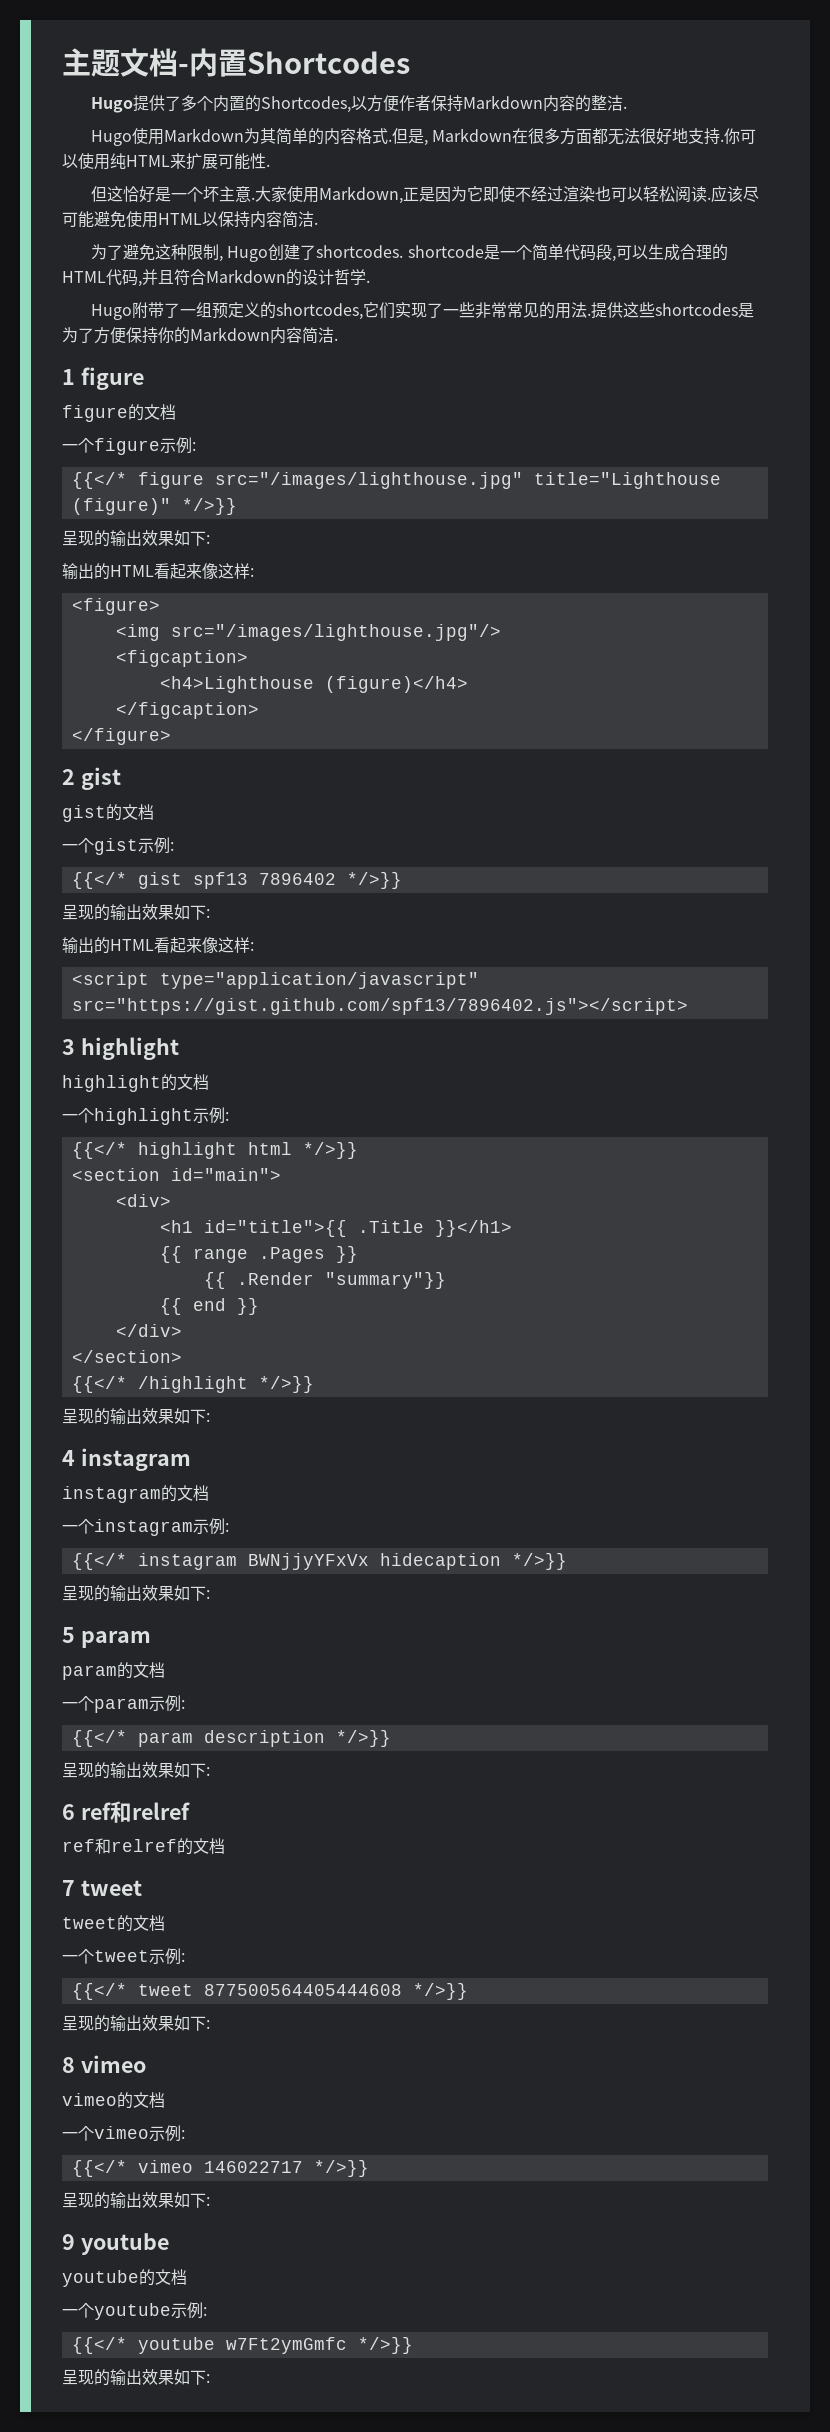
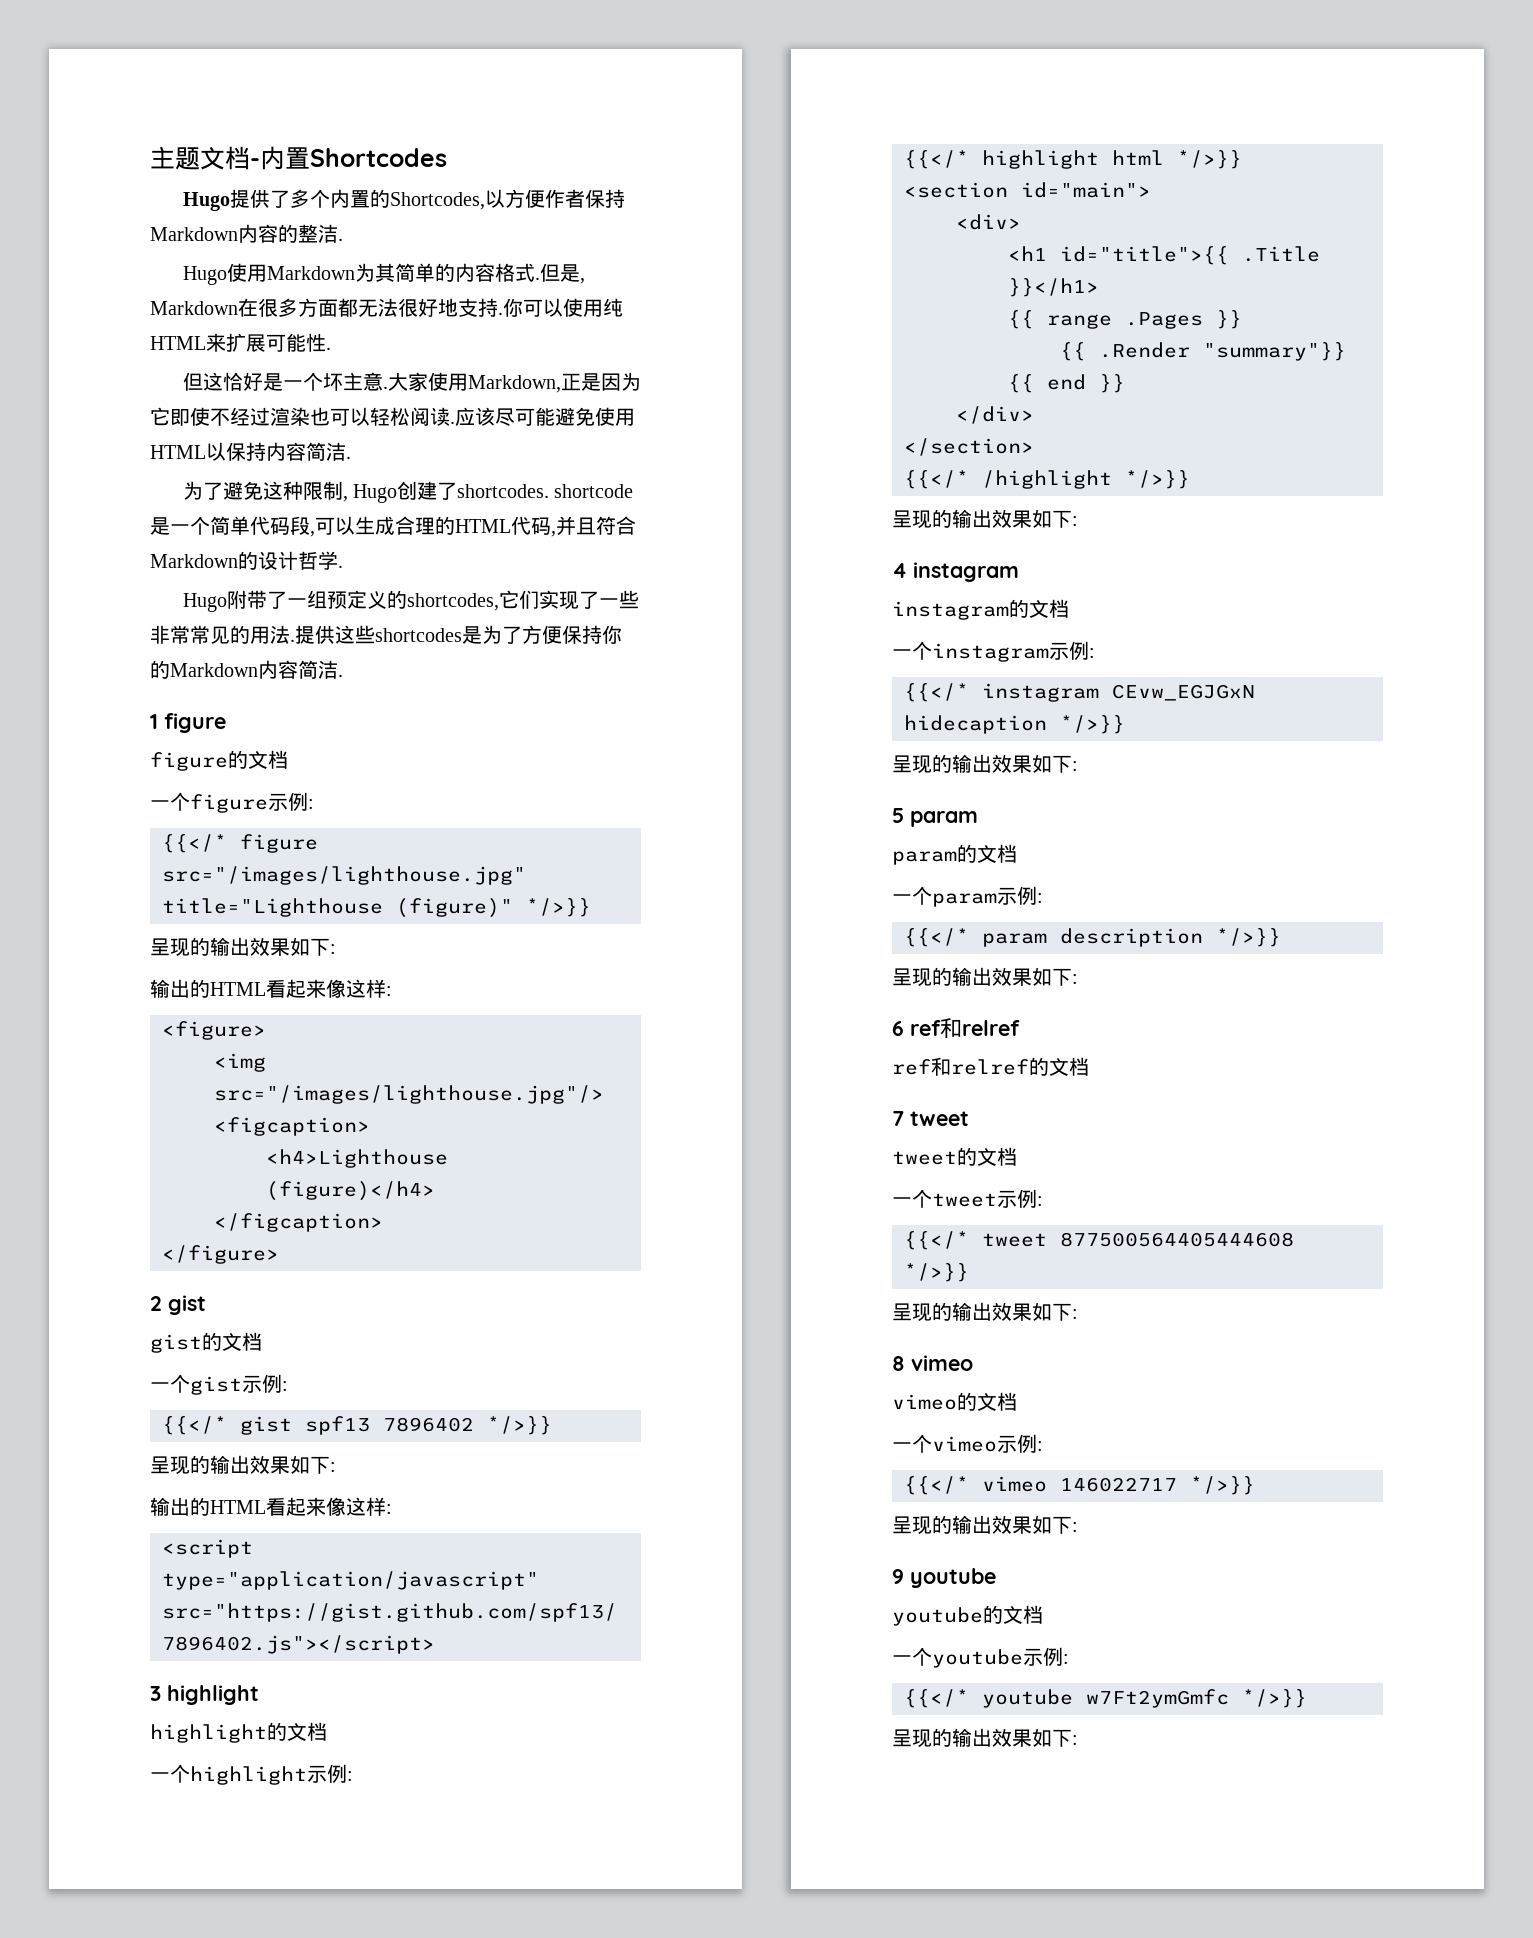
[247,1553,369,1570] BWNjjyYFxVx -> [1112,684,1255,701] CEvw_EGJGxN

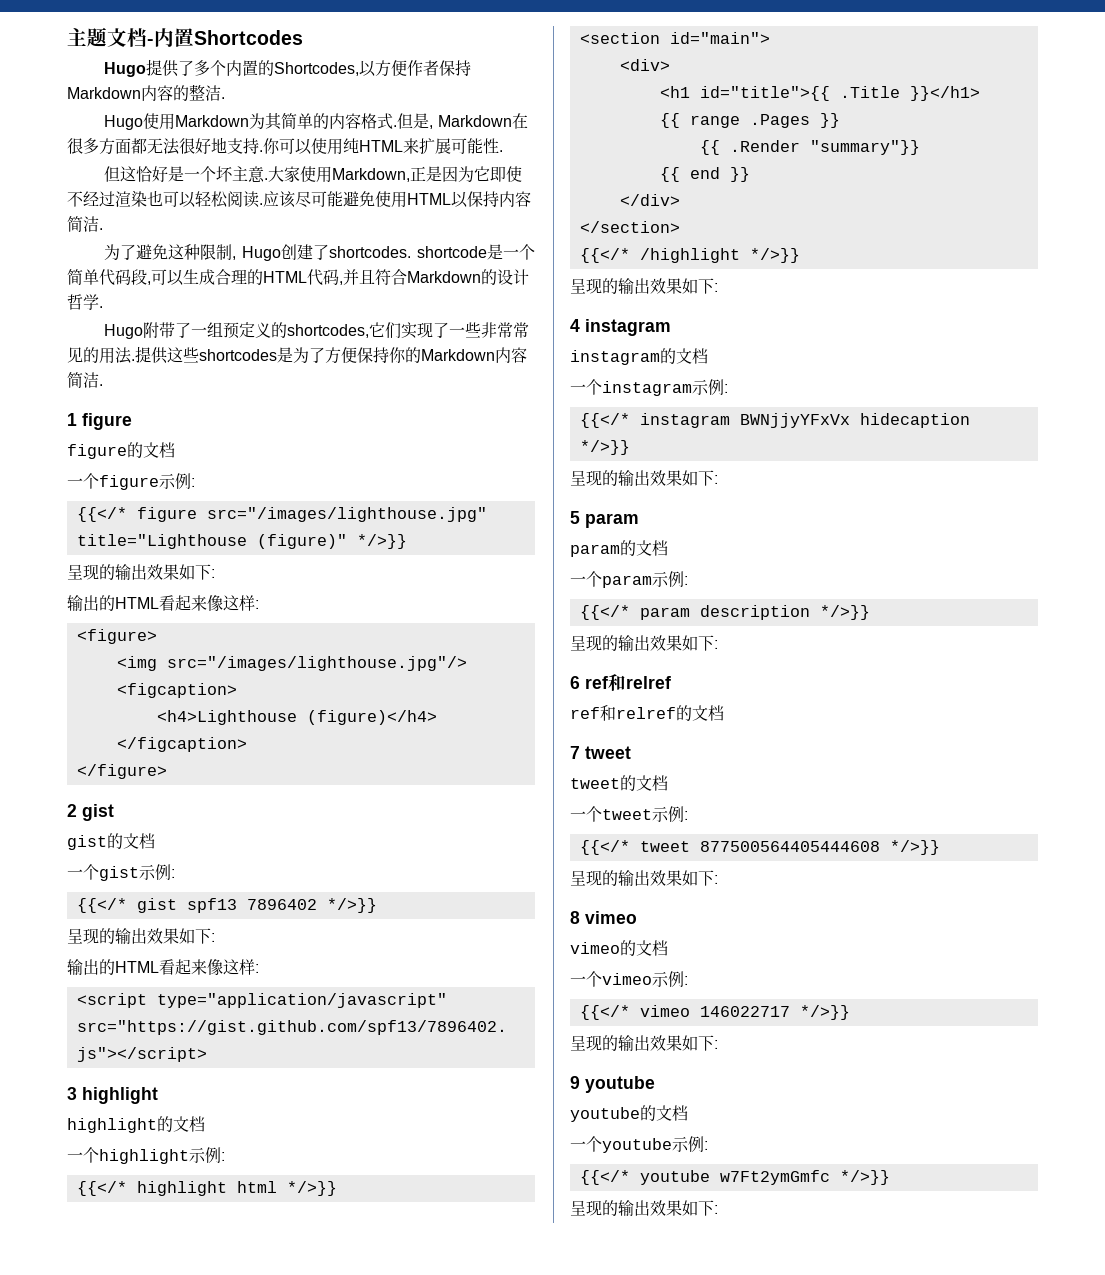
[1112,684,1255,701] CEvw_EGJGxN -> [739,413,850,428] BWNjjyYFxVx

